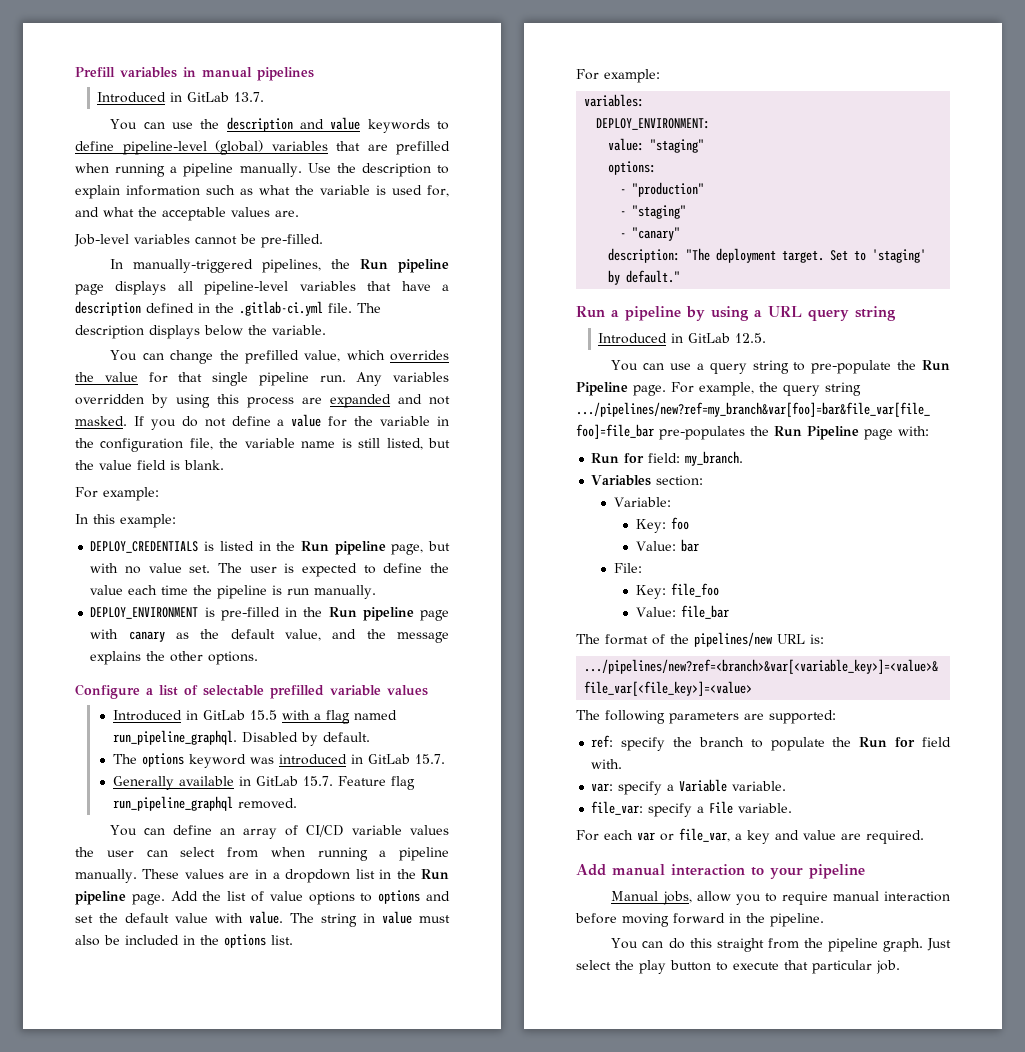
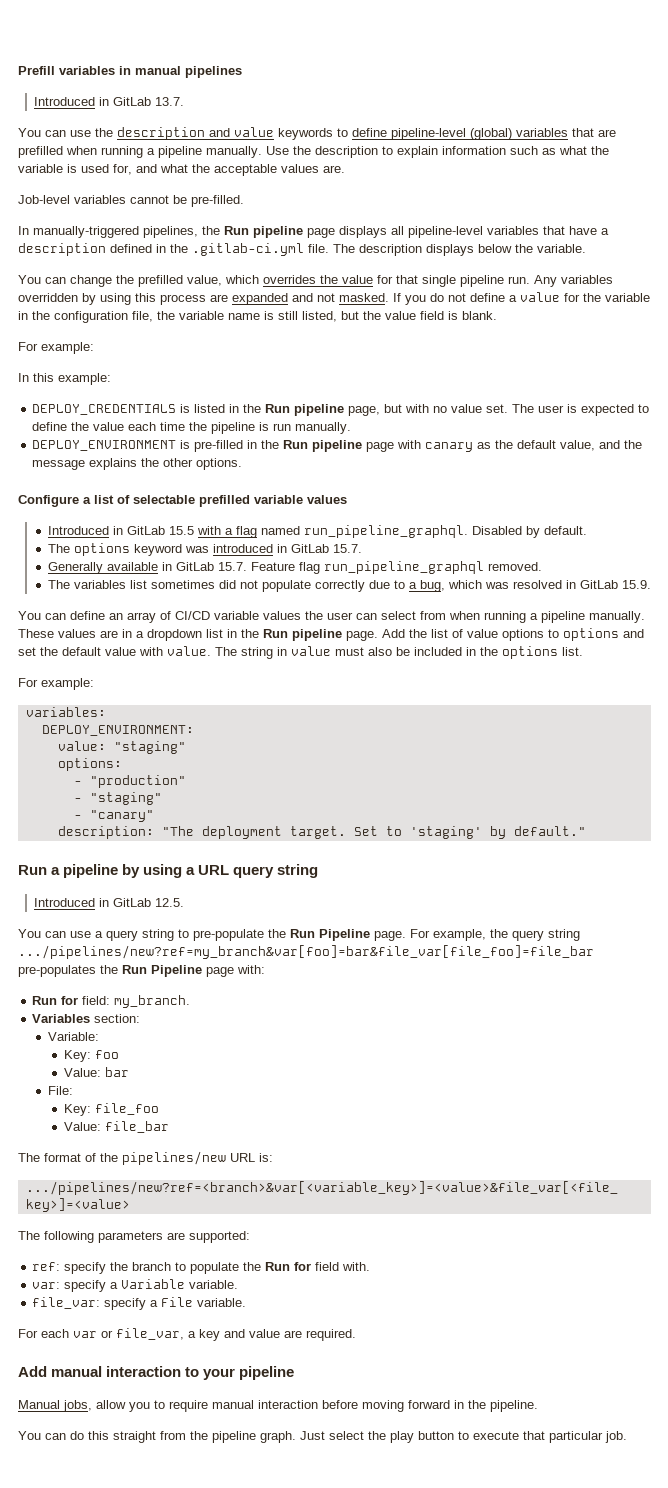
(297, 803) none -> [47,580,651,592] // The variables list sometimes did not populate correctly due to a bug, which was resolved in GitLab 15.9.

